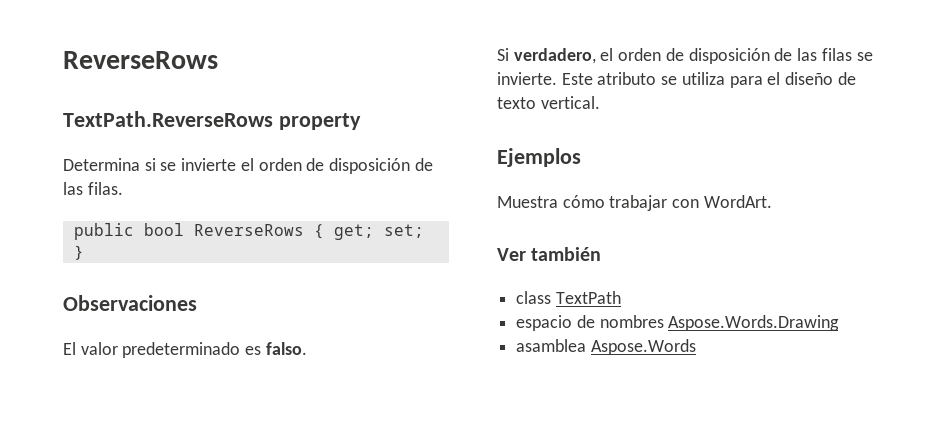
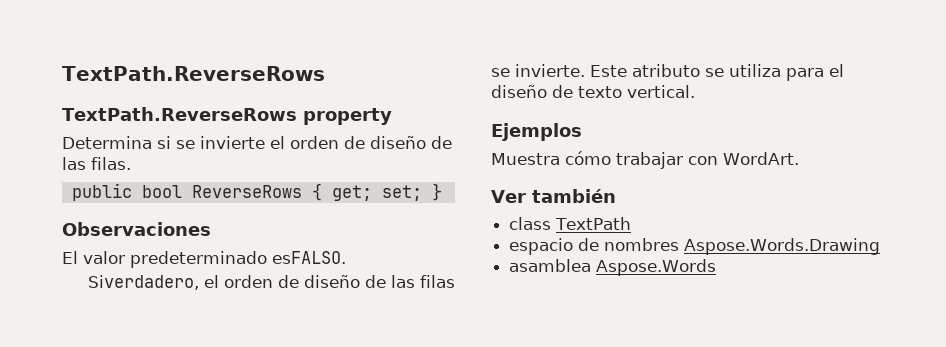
[63,51,218,69] ReverseRows -> [62,66,325,81] TextPath.ReverseRows
[329,158,411,174] disposición -> [370,136,426,149] diseño
[245,342,307,355] [497,48,770,64] es falso. // Si verdadero, el orden de disposición -> [272,251,346,264] [87,275,360,290] esFALSO. // Siverdadero, el orden de diseño

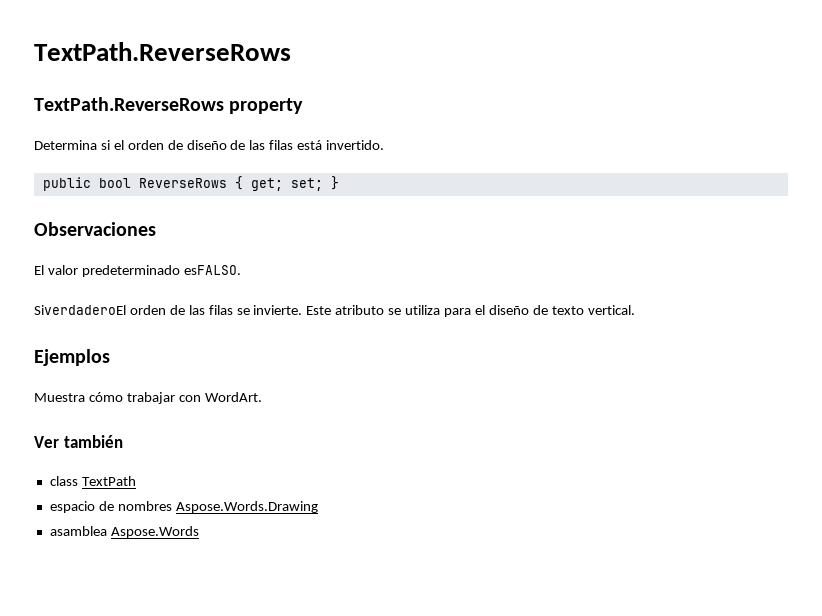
[176,136,452,149] [62,157,131,170] se invierte el orden de diseño de las filas. -> [113,140,385,150] el orden de diseño de las filas está invertido.
[87,275,360,290] Siverdadero, el orden de diseño -> [34,305,166,315] SiverdaderoEl orden

